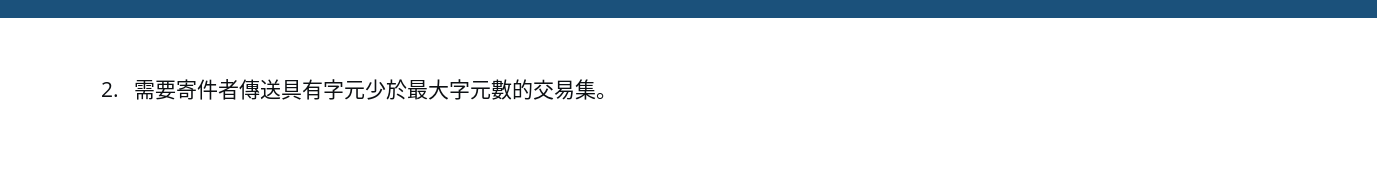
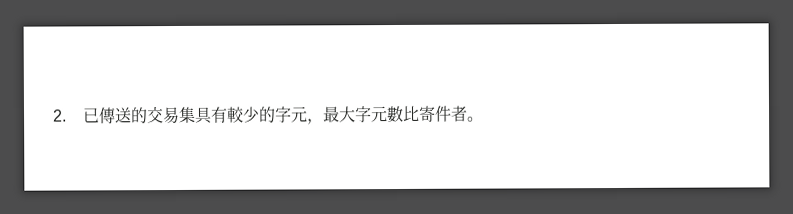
[133,79,407,100] 需要寄件者傳送具有字元少於 -> [82,106,325,125] 已傳送的交易集具有較少的字元，
[511,79,596,100] 的交易集 -> [402,105,469,122] 比寄件者

